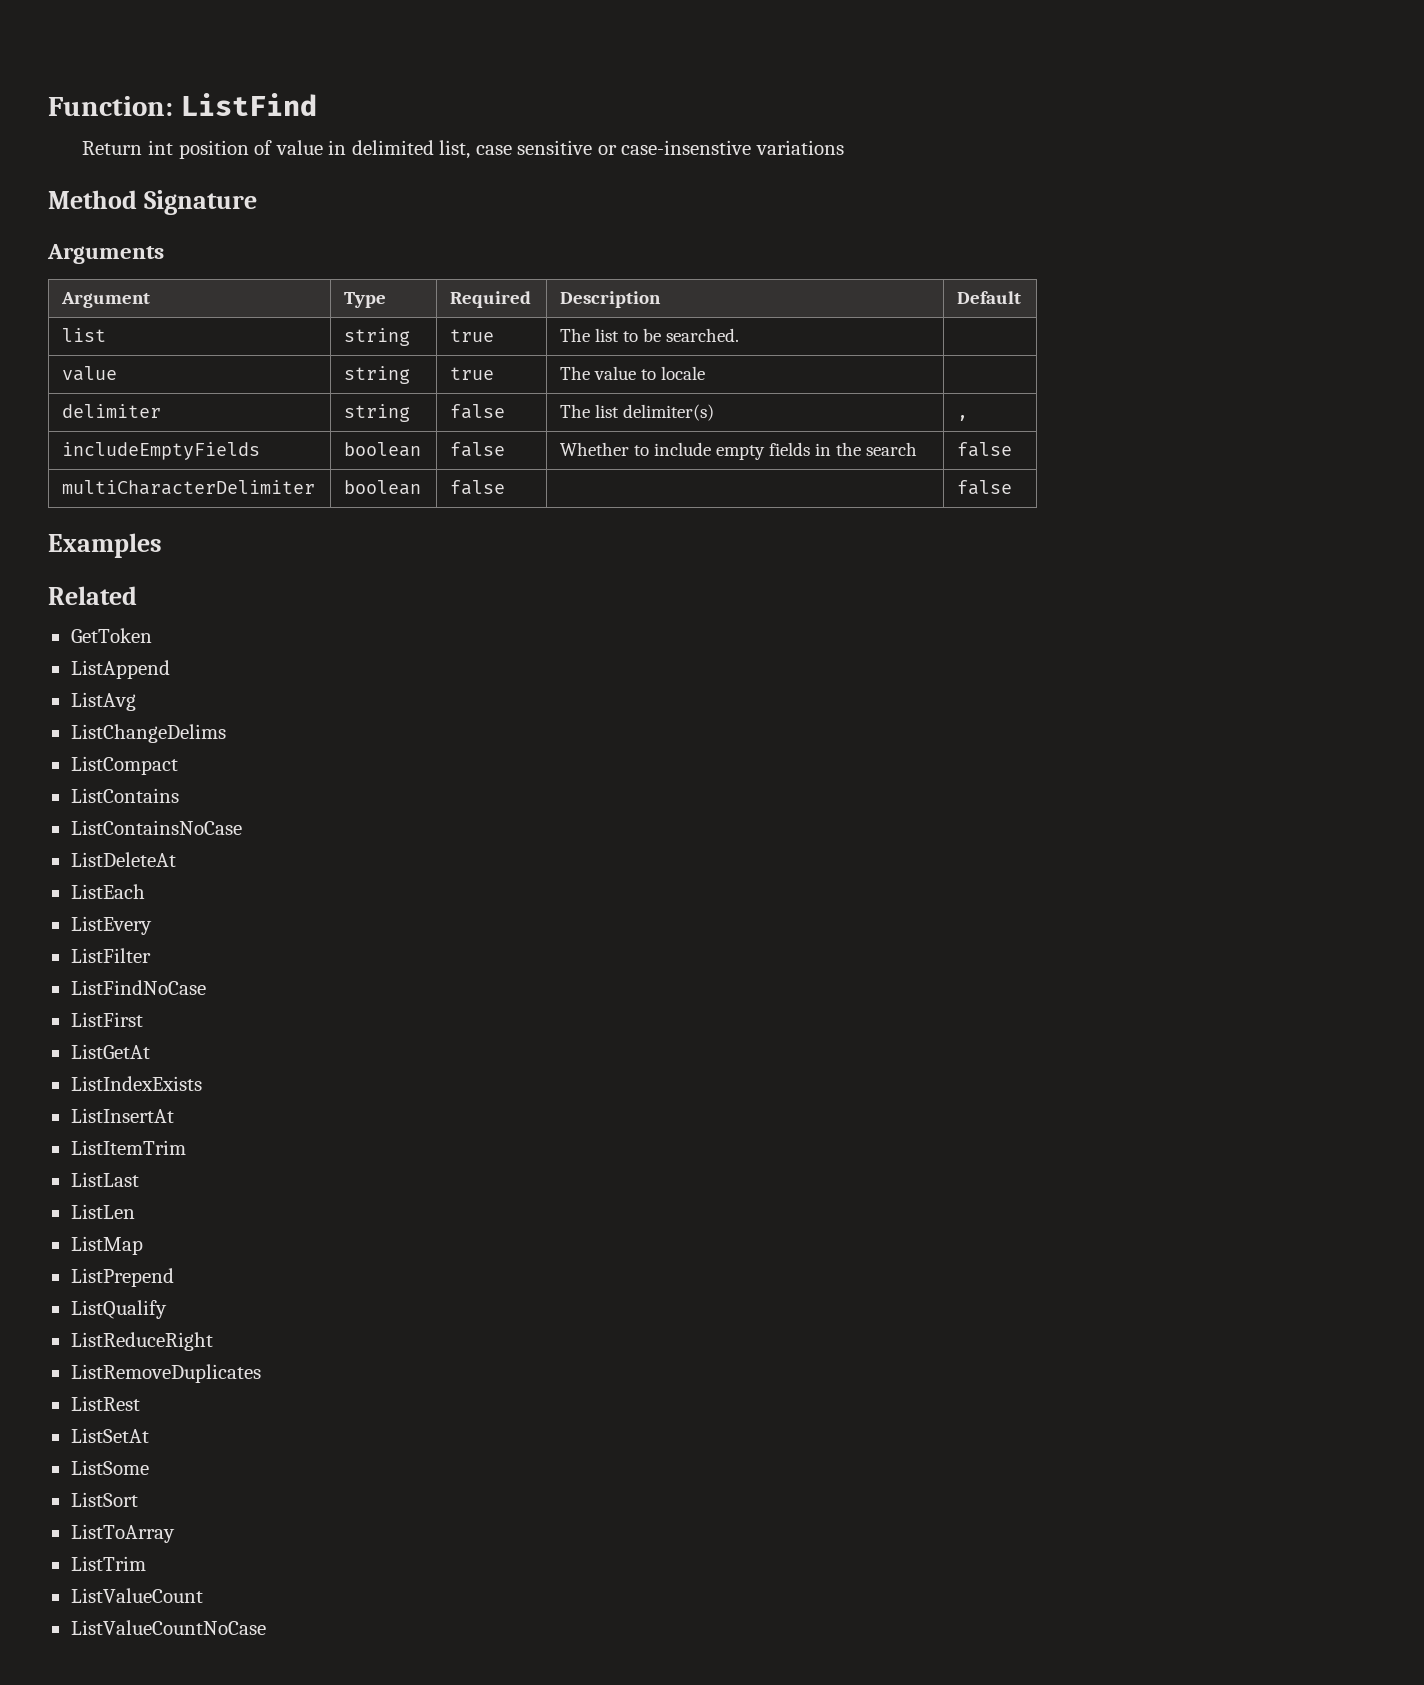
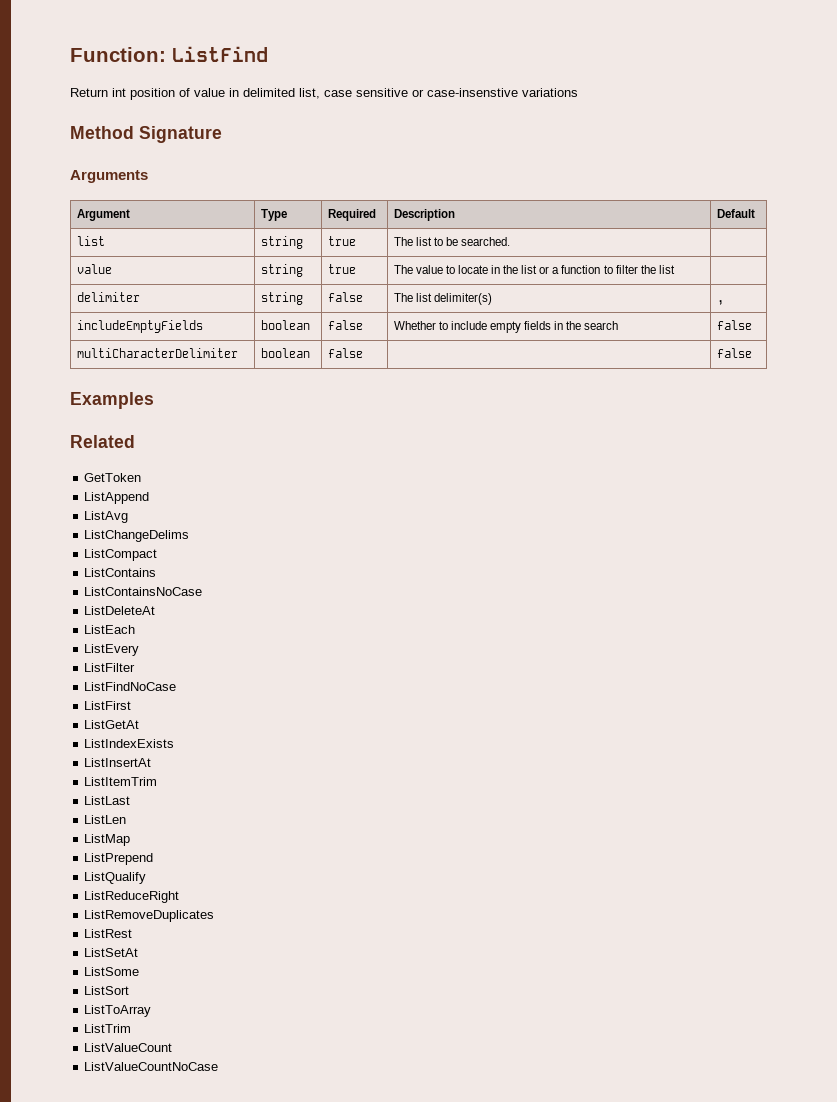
[661,366,706,380] locale -> [457,265,675,274] locate in the list or a function to filter the list

